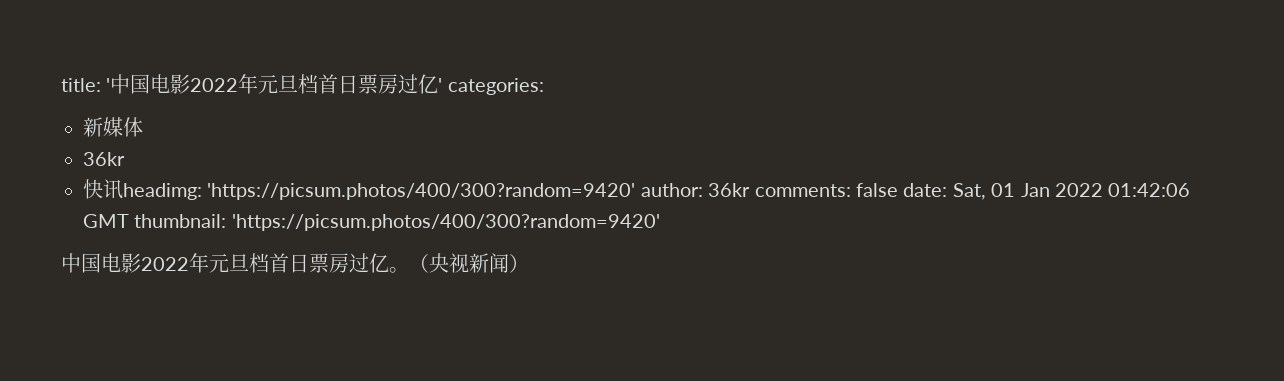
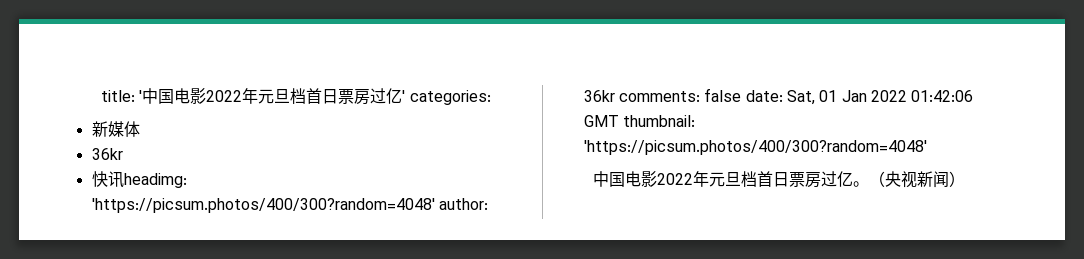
[207,183,636,200] 'https://picsum.photos/400/300?random=9420' -> [91,198,435,213] 'https://picsum.photos/400/300?random=4048'
[231,214,660,231] 'https://picsum.photos/400/300?random=9420' -> [583,140,927,155] 'https://picsum.photos/400/300?random=4048'

